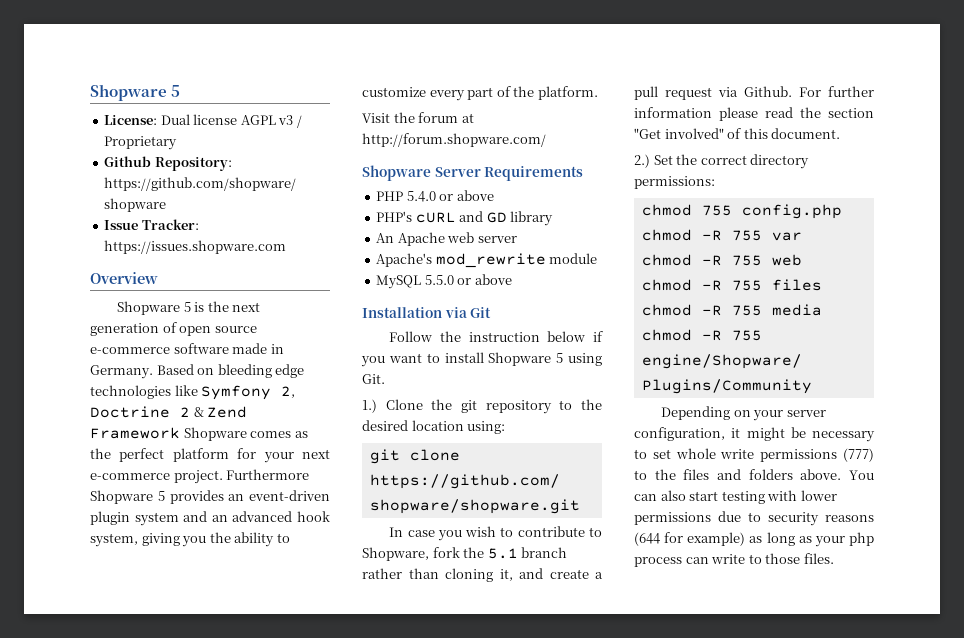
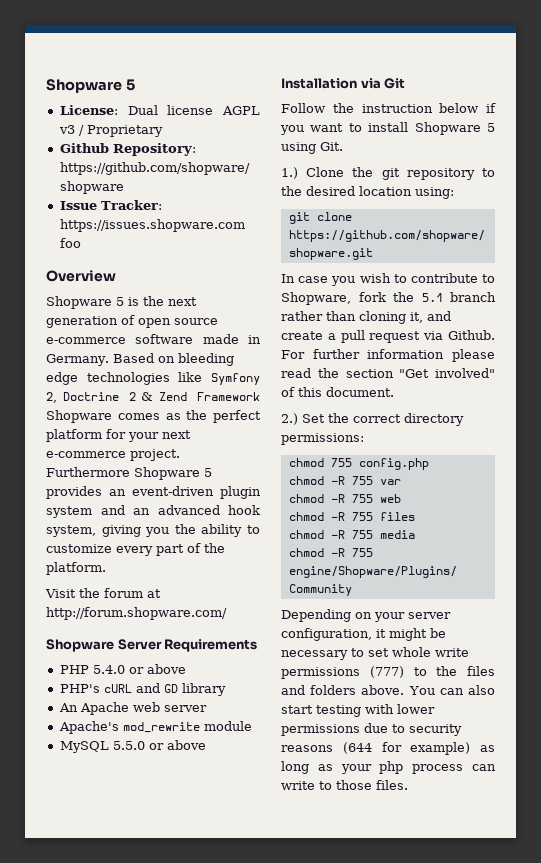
(287, 247) none -> [59,238,81,248] foo

